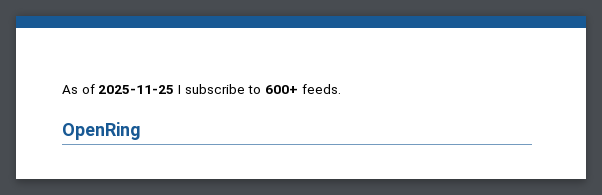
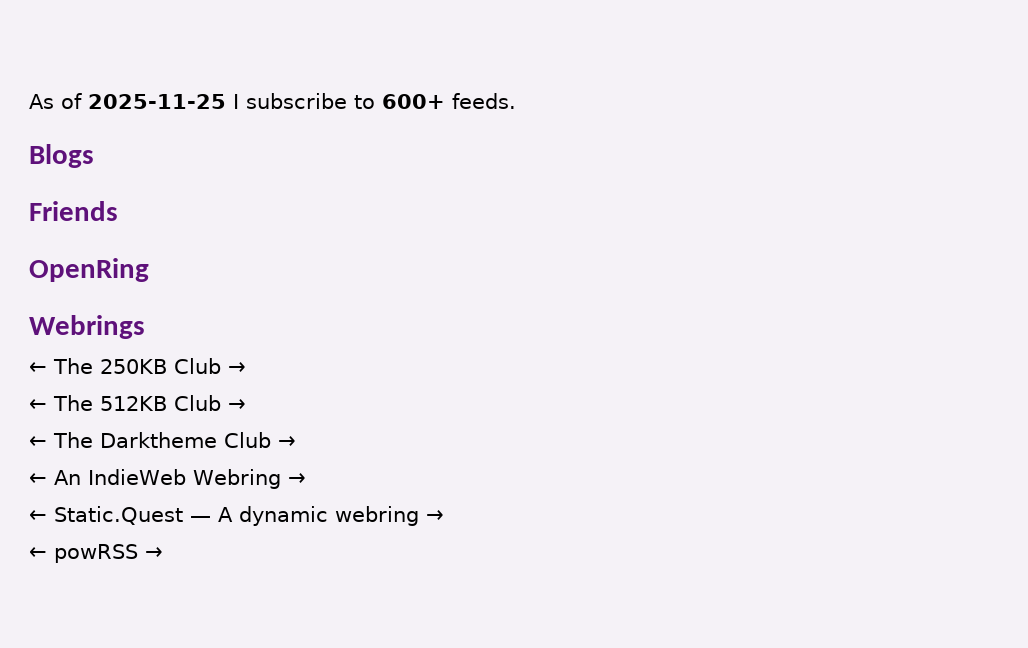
(341, 89) none -> [29,144,94,168] [29,201,118,221] // Blogs // Friends
(141, 131) none -> [29,315,145,339] [29,358,246,374] [29,395,246,411] [29,432,296,448] [29,469,306,489] [29,506,444,526] [29,544,163,563] // Webrings // ← The 250KB Club → // ← The 512KB Club → // ← The Darktheme Club → // ← An IndieWeb Webring → // ← Static.Quest — A dynamic webring → // ← powRSS →

